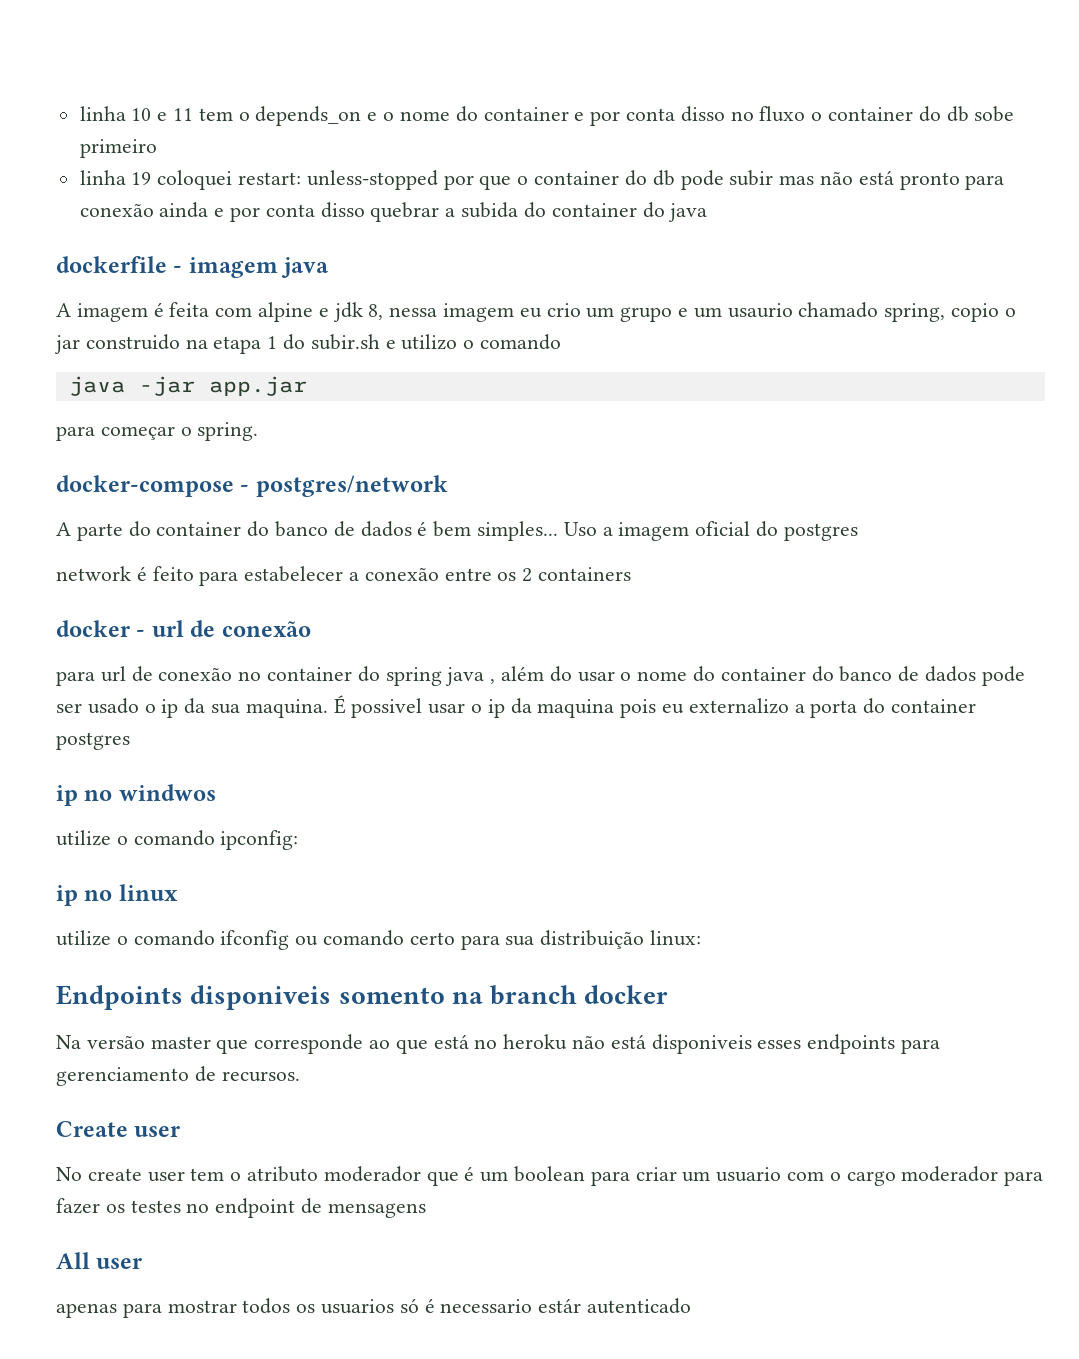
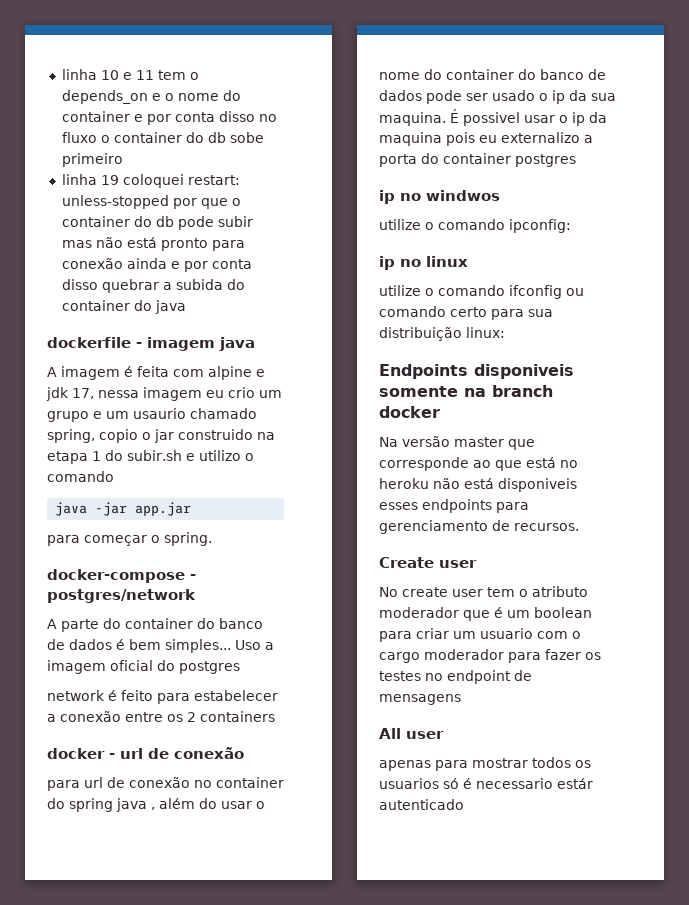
[368,304,384,320] 8, -> [72,388,94,399] 17,
[338,987,445,1004] somento -> [379,386,458,397] somente

